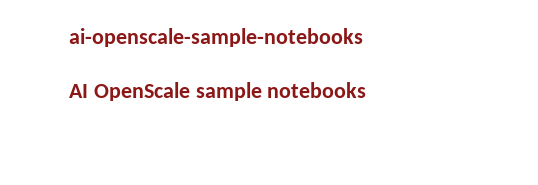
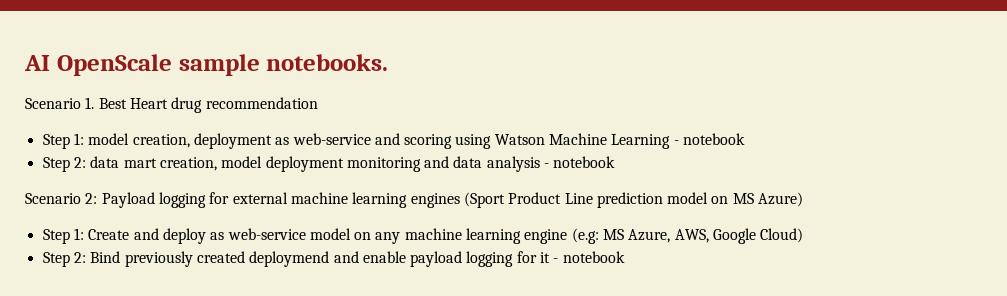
[69,28,363,47] ai-openscale-sample-notebooks // -> (24, 63) none
[267,82,367,98] notebooks -> [266,54,389,71] [25,97,318,113] [42,133,746,149] [42,156,616,172] [25,192,804,208] [42,228,804,244] [42,251,625,267] notebooks. // Scenario 1. Best Heart drug recommendation // Step 1: model creation, deployment as web-service and scoring using Watson Machine Learning - notebook // Step 2: data mart creation, model deployment monitoring and data analysis - notebook // Scenario 2: Payload logging for external machine learning engines (Sport Product Line prediction model on MS Azure) // Step 1: Create and deploy as web-service model on any machine learning engine (e.g: MS Azure, AWS, Google Cloud) // Step 2: Bind previously created deploymend and enable payload logging for it - notebook

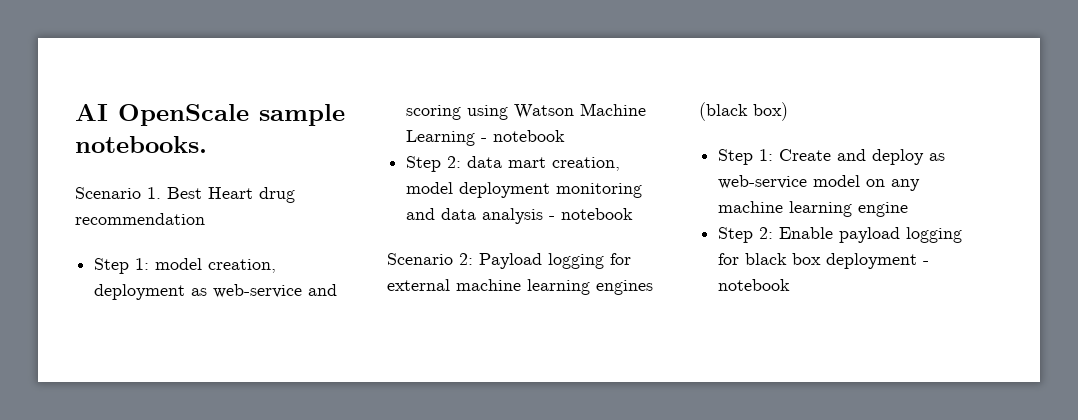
[463,192,804,208] (Sport Product Line prediction model on MS Azure) -> [699,102,788,121] (black box)
[571,228,804,244] [42,251,551,267] (e.g: MS Azure, AWS, Google Cloud) // Step 2: Bind previously created deploymend and enable payload logging for it -> [718,227,963,243] [718,253,918,269] // Step 2: Enable payload logging for black box deployment

